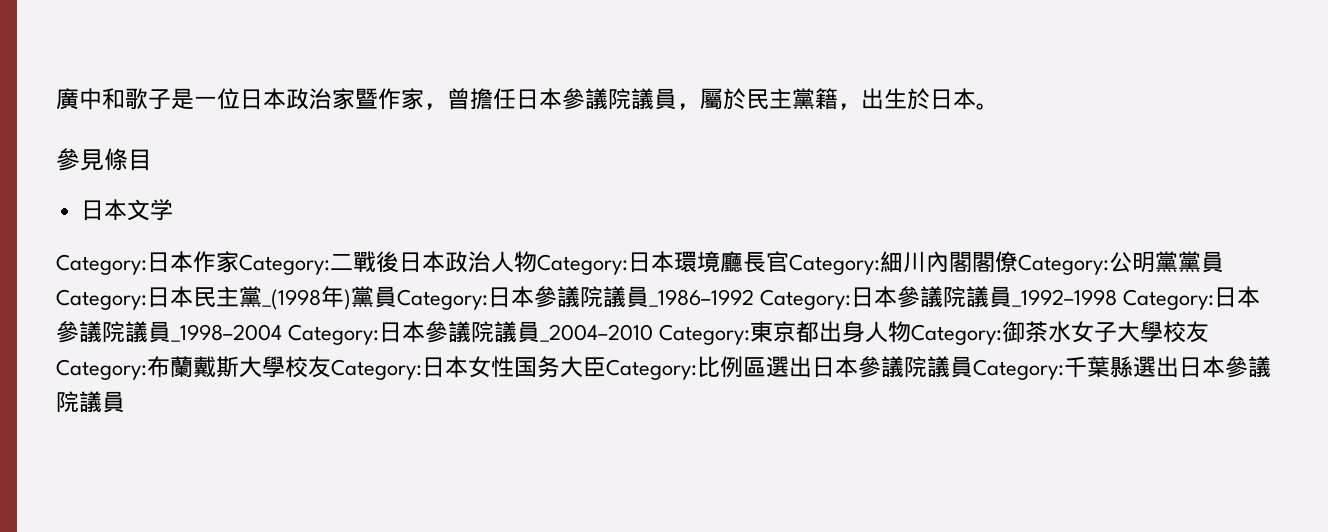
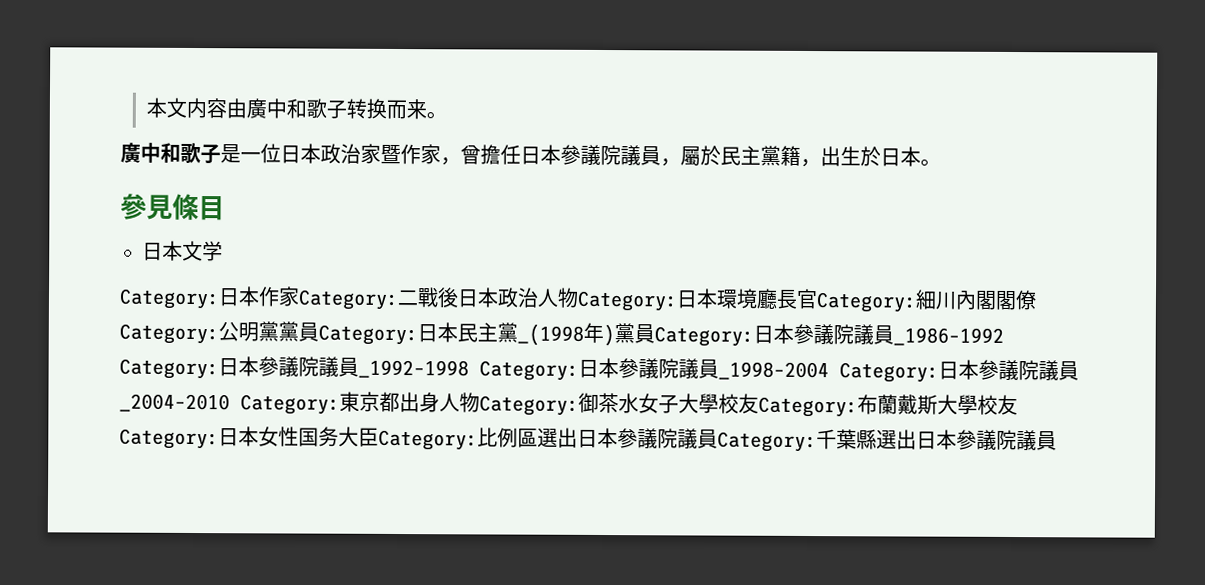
(56, 99) none -> [146,97,448,120] 本文内容由廣中和歌子转换而来。 //

